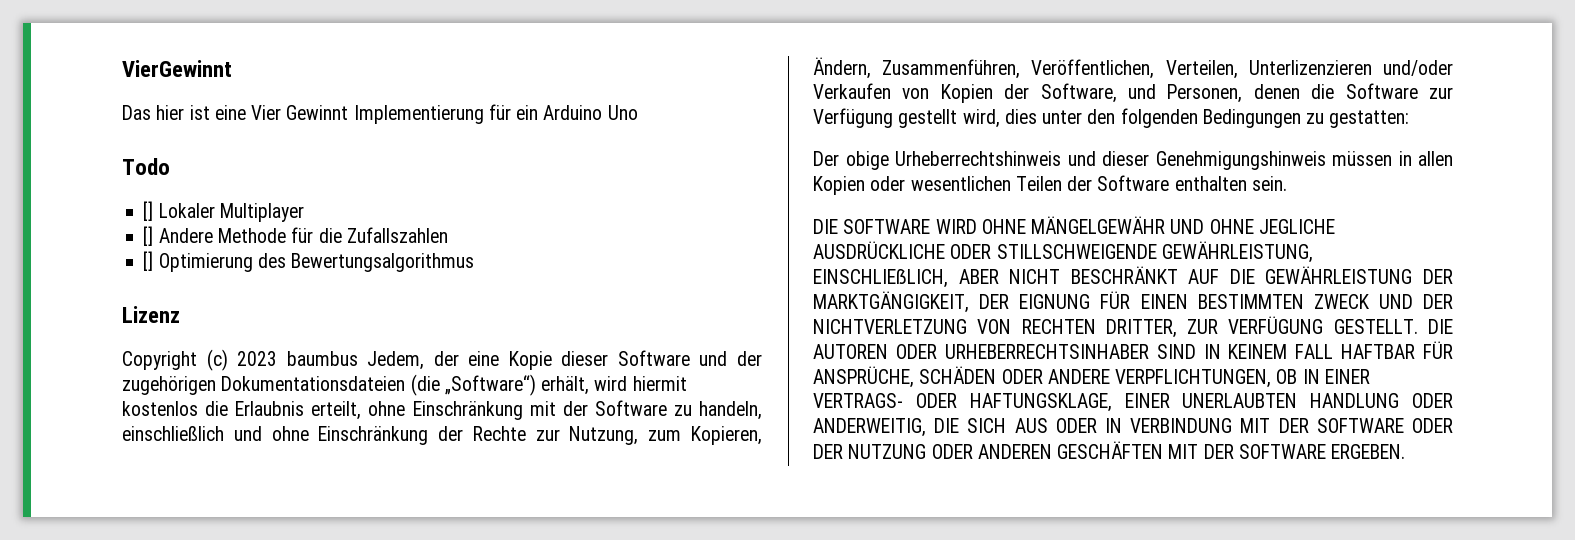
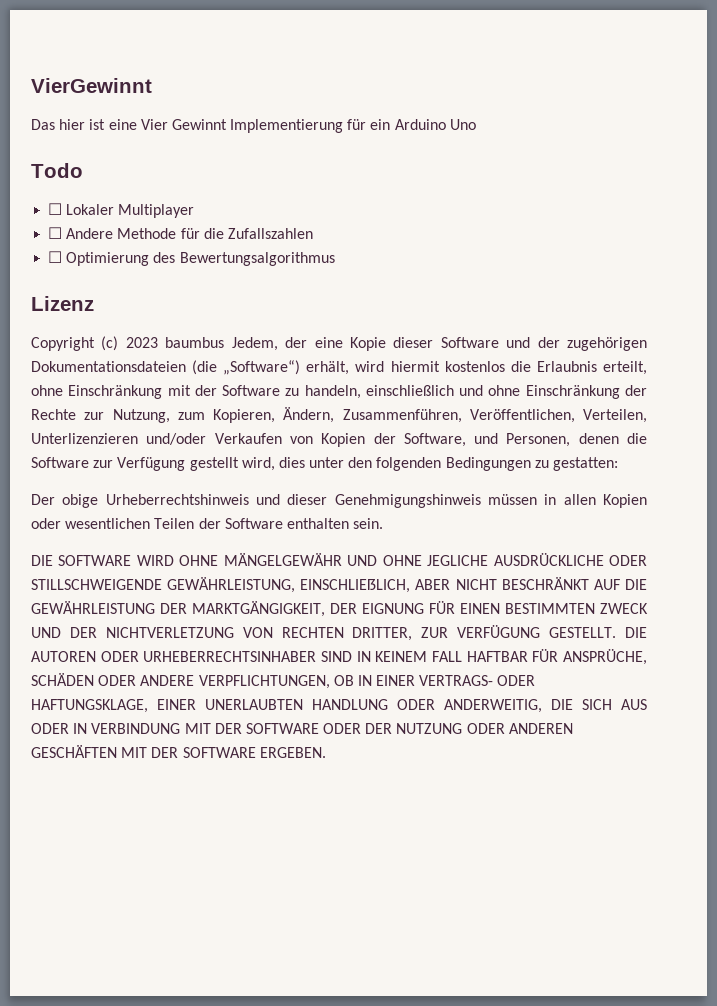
[143,201,154,221] [] -> [48,203,63,215] ☐
[143,226,154,246] [] -> [48,227,63,239] ☐
[143,251,154,271] [] -> [48,251,63,263] ☐

